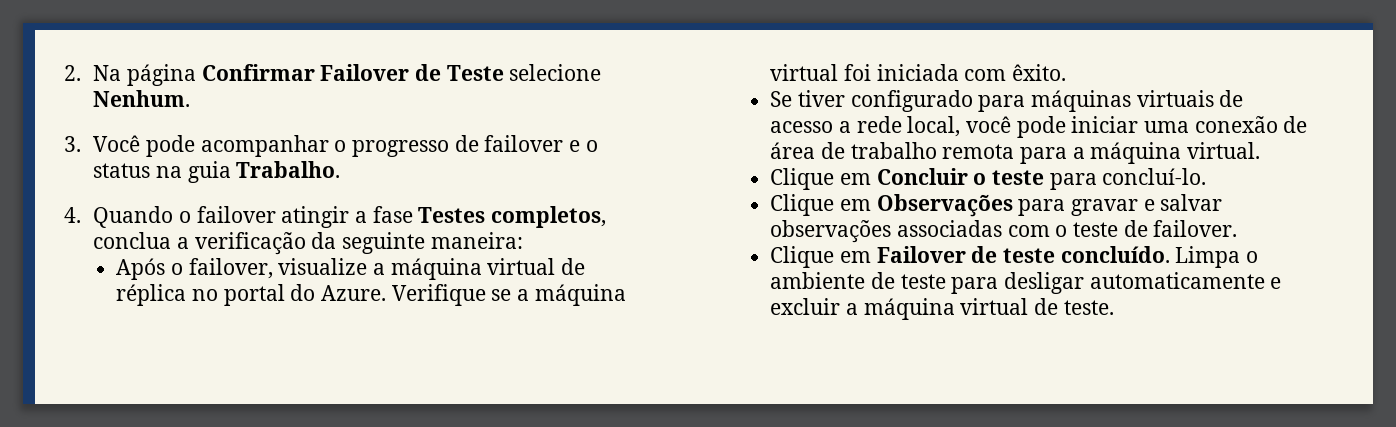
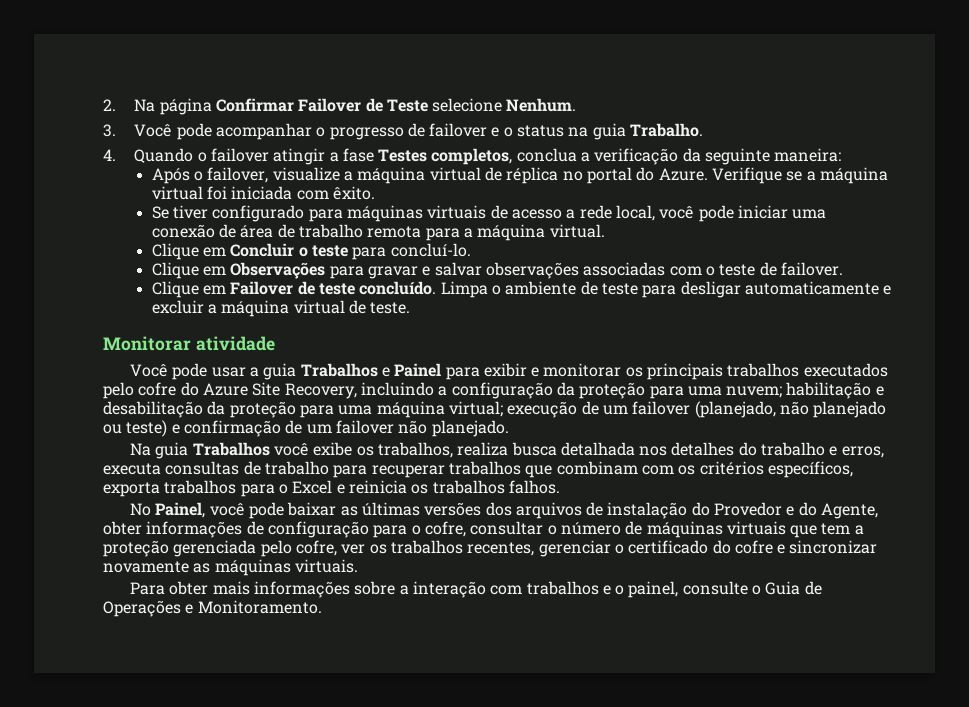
(1114, 307) none -> [103,336,275,351] [129,363,888,380] [103,382,884,399] [103,401,887,418] [103,420,509,437] [129,442,884,459] [103,461,853,478] [103,480,560,497] [129,502,879,519] [103,521,864,538] [103,540,878,557] [103,559,358,576] [129,581,822,598] [103,600,322,617] // Monitorar atividade // Você pode usar a guia Trabalhos e Painel para exibir e monitorar os principais trabalhos executados pelo cofre do Azure Site Recovery, incluindo a configuração da proteção para uma nuvem; habilitação e desabilitação da proteção para uma máquina virtual; execução de um failover (planejado, não planejado ou teste) e confirmação de um failover não planejado. // Na guia Trabalhos você exibe os trabalhos, realiza busca detalhada nos detalhes do trabalho e erros, executa consultas de trabalho para recuperar trabalhos que combinam com os critérios específicos, exporta trabalhos para o Excel e reinicia os trabalhos falhos. // No Painel, você pode baixar as últimas versões dos arquivos de instalação do Provedor e do Agente, obter informações de configuração para o cofre, consultar o número de máquinas virtuais que tem a proteção gerenciada pelo cofre, ver os trabalhos recentes, gerenciar o certificado do cofre e sincronizar novamente as máquinas virtuais. // Para obter mais informações sobre a interação com trabalhos e o painel, consulte o Guia de Operações e Monitoramento.

